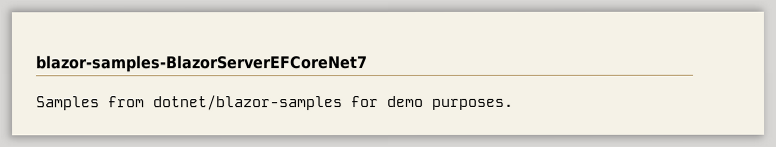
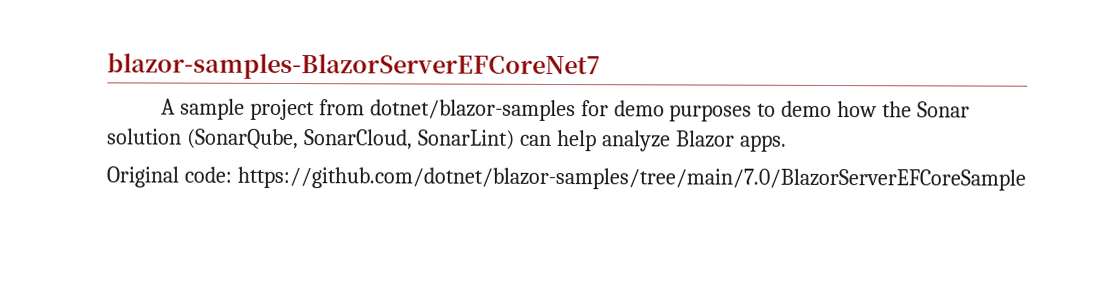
[36,96,100,111] Samples -> [160,98,315,121] A sample project
[432,98,514,110] purposes. -> [669,100,971,122] [107,128,787,152] [106,166,1026,191] purposes to demo how the Sonar solution (SonarQube, SonarCloud, SonarLint) can help analyze Blazor apps. // Original code: https://github.com/dotnet/blazor-samples/tree/main/7.0/BlazorServerEFCoreSample

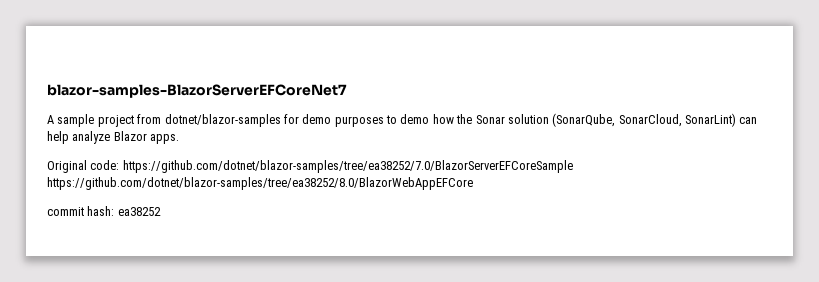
[236,166,1026,191] https://github.com/dotnet/blazor-samples/tree/main/7.0/BlazorServerEFCoreSample -> [122,160,573,173] [47,177,473,190] [47,206,161,216] https://github.com/dotnet/blazor-samples/tree/ea38252/7.0/BlazorServerEFCoreSample https://github.com/dotnet/blazor-samples/tree/ea38252/8.0/BlazorWebAppEFCore // commit hash: ea38252

